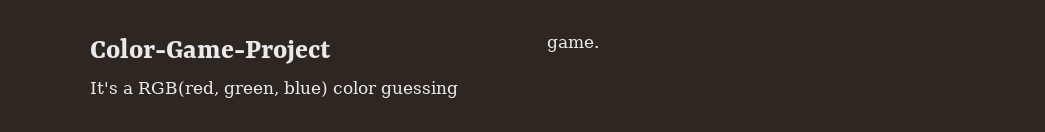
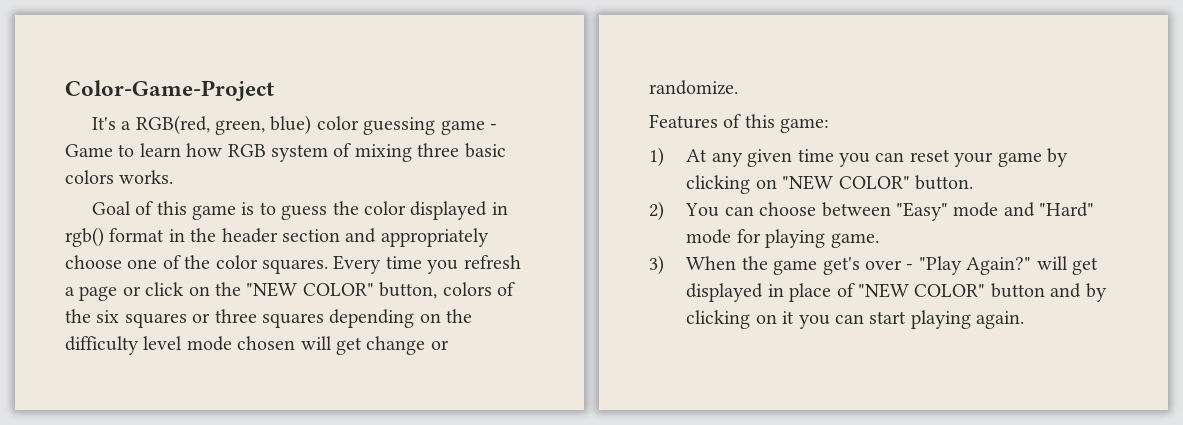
[547,39,599,52] game. -> [440,120,498,135] [65,143,506,162] [65,170,174,184] [91,201,508,220] [65,227,489,247] [65,255,521,274] [65,282,515,301] [65,309,473,328] [65,336,449,355] [649,80,738,95] [649,114,830,133] [649,147,1068,167] [686,175,973,194] [649,201,1095,221] [686,229,879,248] [649,255,1098,275] [686,283,1107,302] [686,310,1025,329] game - Game to learn how RGB system of mixing three basic colors works. // Goal of this game is to guess the color displayed in rgb() format in the header section and appropriately choose one of the color squares. Every time you refresh a page or click on the "NEW COLOR" button, colors of the six squares or three squares depending on the difficulty level mode chosen will get change or randomize. // Features of this game: // 1) At any given time you can reset your game by clicking on "NEW COLOR" button. // 2) You can choose between "Easy" mode and "Hard" mode for playing game. // 3) When the game get's over - "Play Again?" will get displayed in place of "NEW COLOR" button and by clicking on it you can start playing again.

